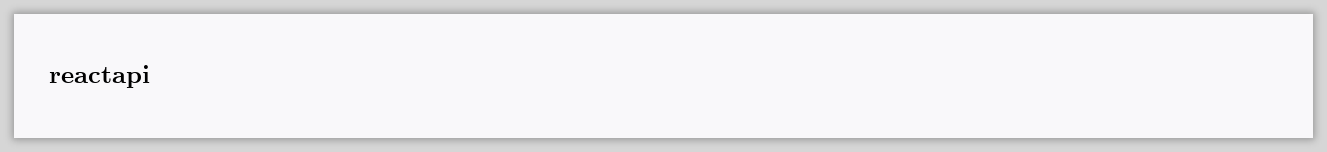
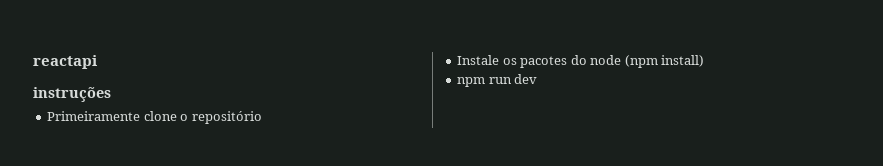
(150, 76) none -> [33,87,111,102] [47,111,262,124] [457,55,705,68] [457,74,538,87] // instruções // Primeiramente clone o repositório // Instale os pacotes do node (npm install) // npm run dev

